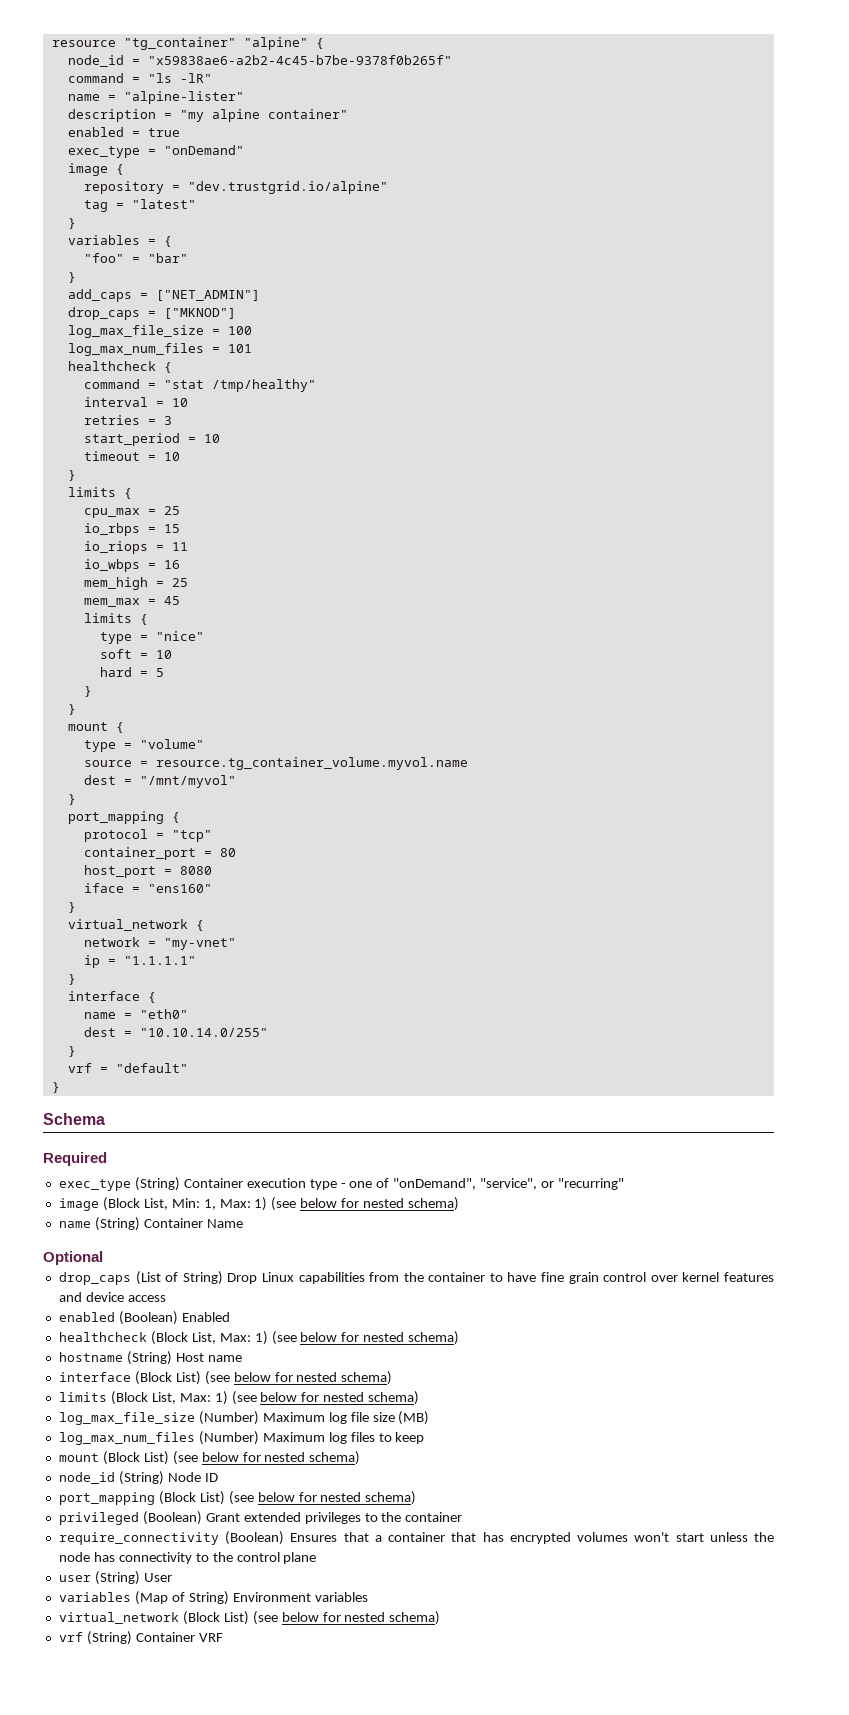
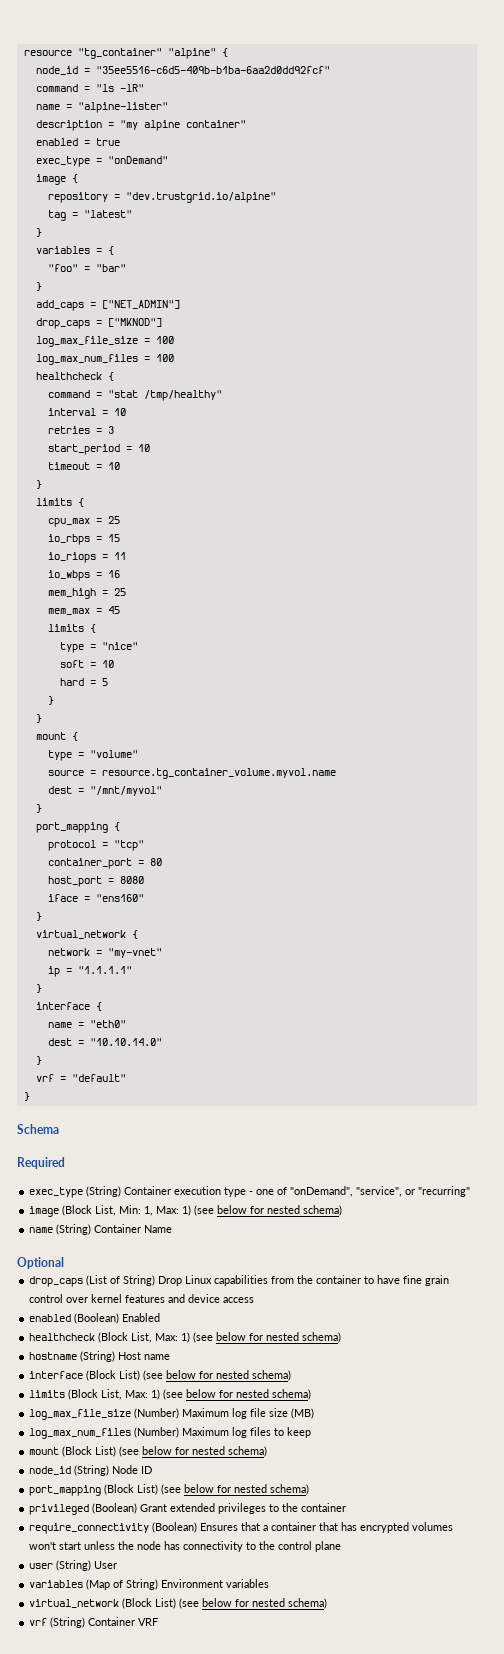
[147,55,452,65] "x59838ae6-a2b2-4c45-b7be-9378f0b265f" -> [95,66,330,74] "35ee5516-c6d5-409b-b1ba-6aa2d0dd92fcf"
[227,344,252,353] 101 -> [155,354,174,362] 100
[139,1028,268,1037] "10.10.14.0/255" -> [89,1038,162,1046] "10.10.14.0"

